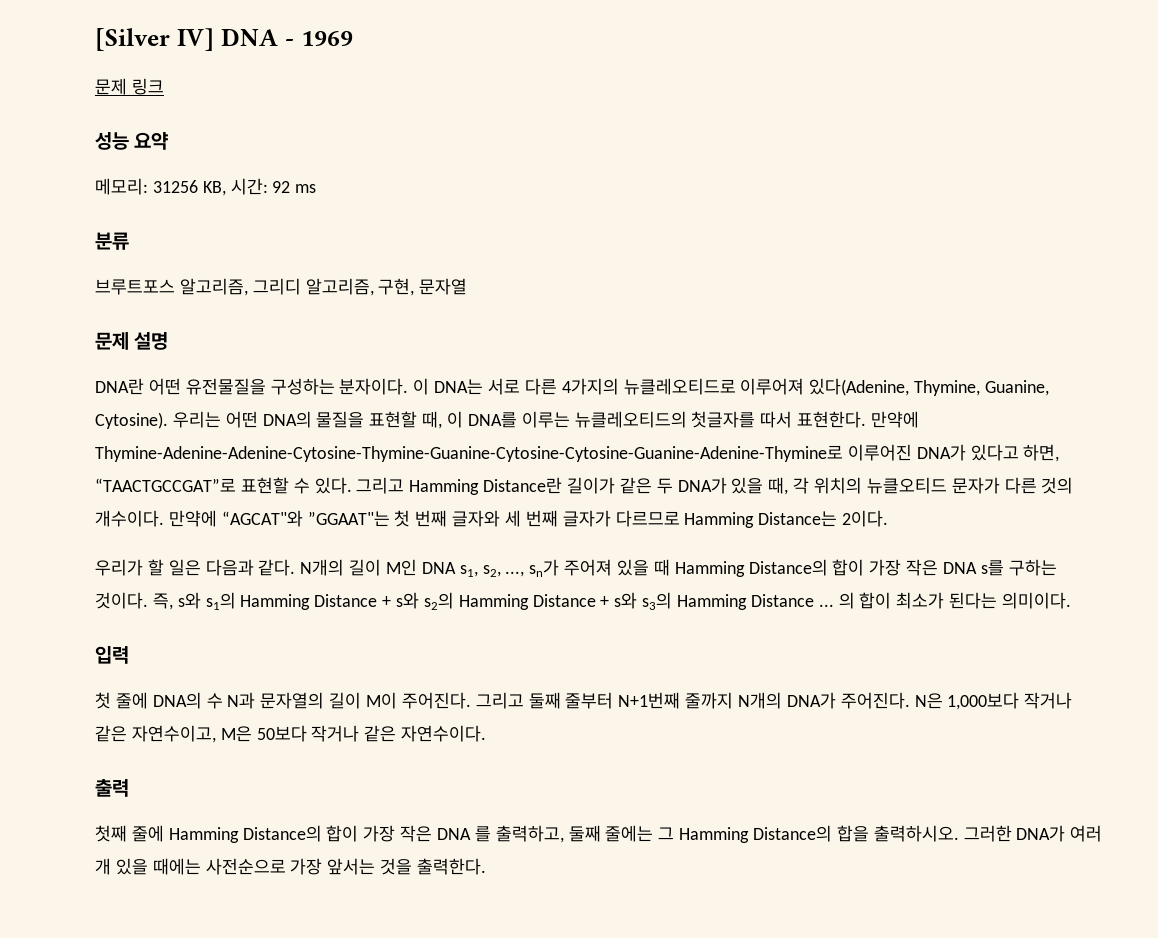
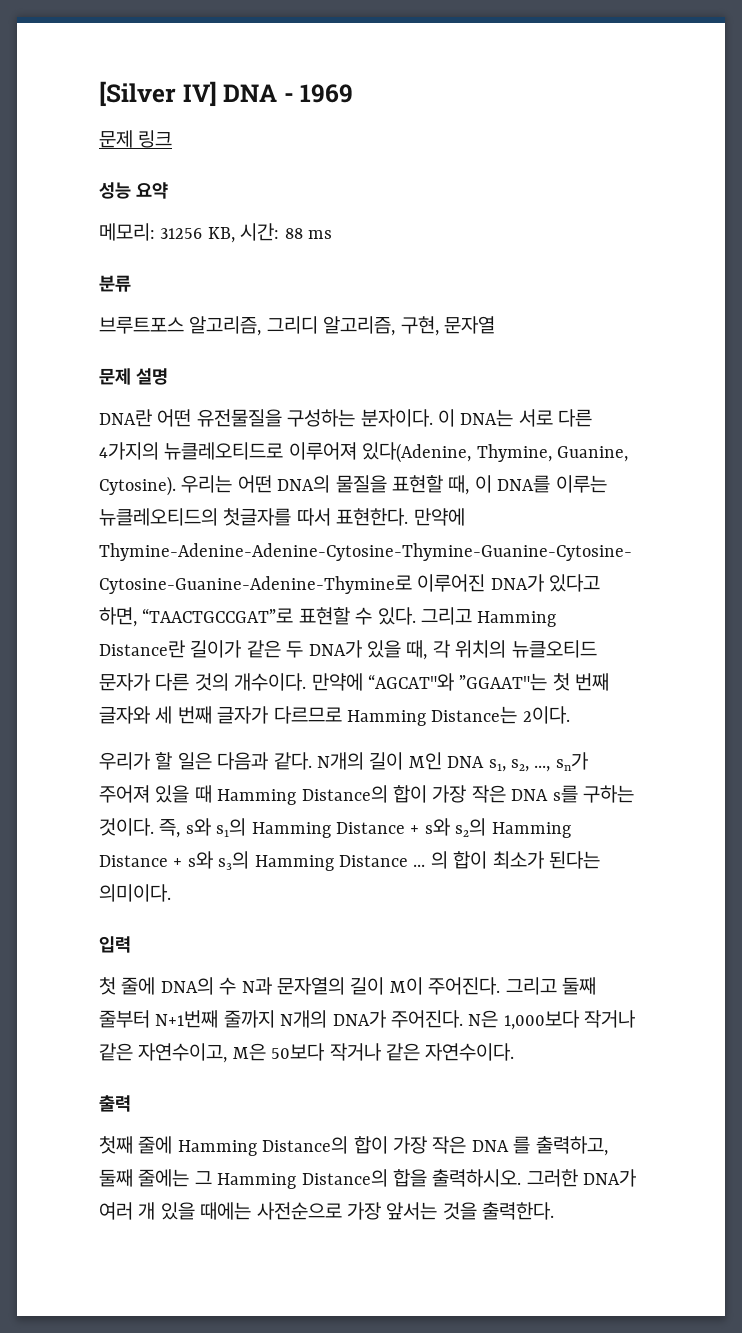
[272,181,291,193] 92 -> [284,228,303,239] 88

